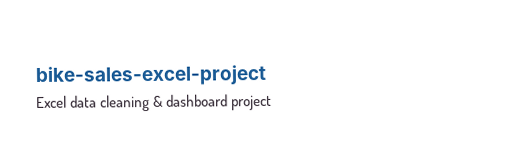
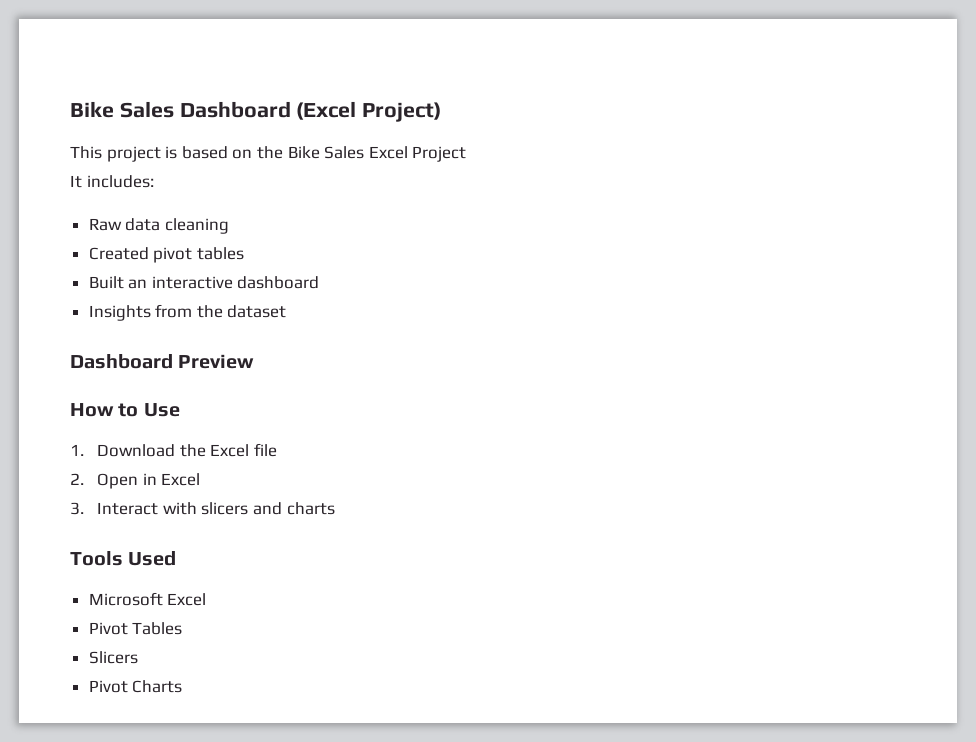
[35,64,267,87] [36,94,273,112] bike-sales-excel-project // Excel data cleaning & dashboard project -> [70,101,442,122] [70,146,467,162] [70,175,154,188] [88,218,229,234] [88,247,244,263] [88,276,320,289] [88,304,287,321] [70,354,255,369] [70,403,180,417] [70,443,277,457] [70,473,201,489] [70,502,335,515] [70,551,177,566] [88,592,207,606] [88,622,183,635] [88,651,138,664] [88,680,183,693] Bike Sales Dashboard (Excel Project) // This project is based on the Bike Sales Excel Project // It includes: // Raw data cleaning // Created pivot tables // Built an interactive dashboard // Insights from the dataset // Dashboard Preview // How to Use // 1. Download the Excel file // 2. Open in Excel // 3. Interact with slicers and charts // Tools Used // Microsoft Excel // Pivot Tables // Slicers // Pivot Charts

